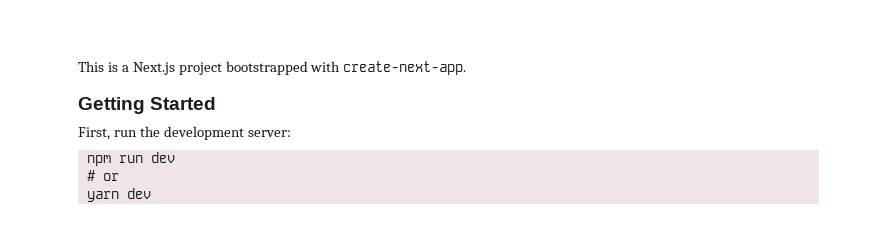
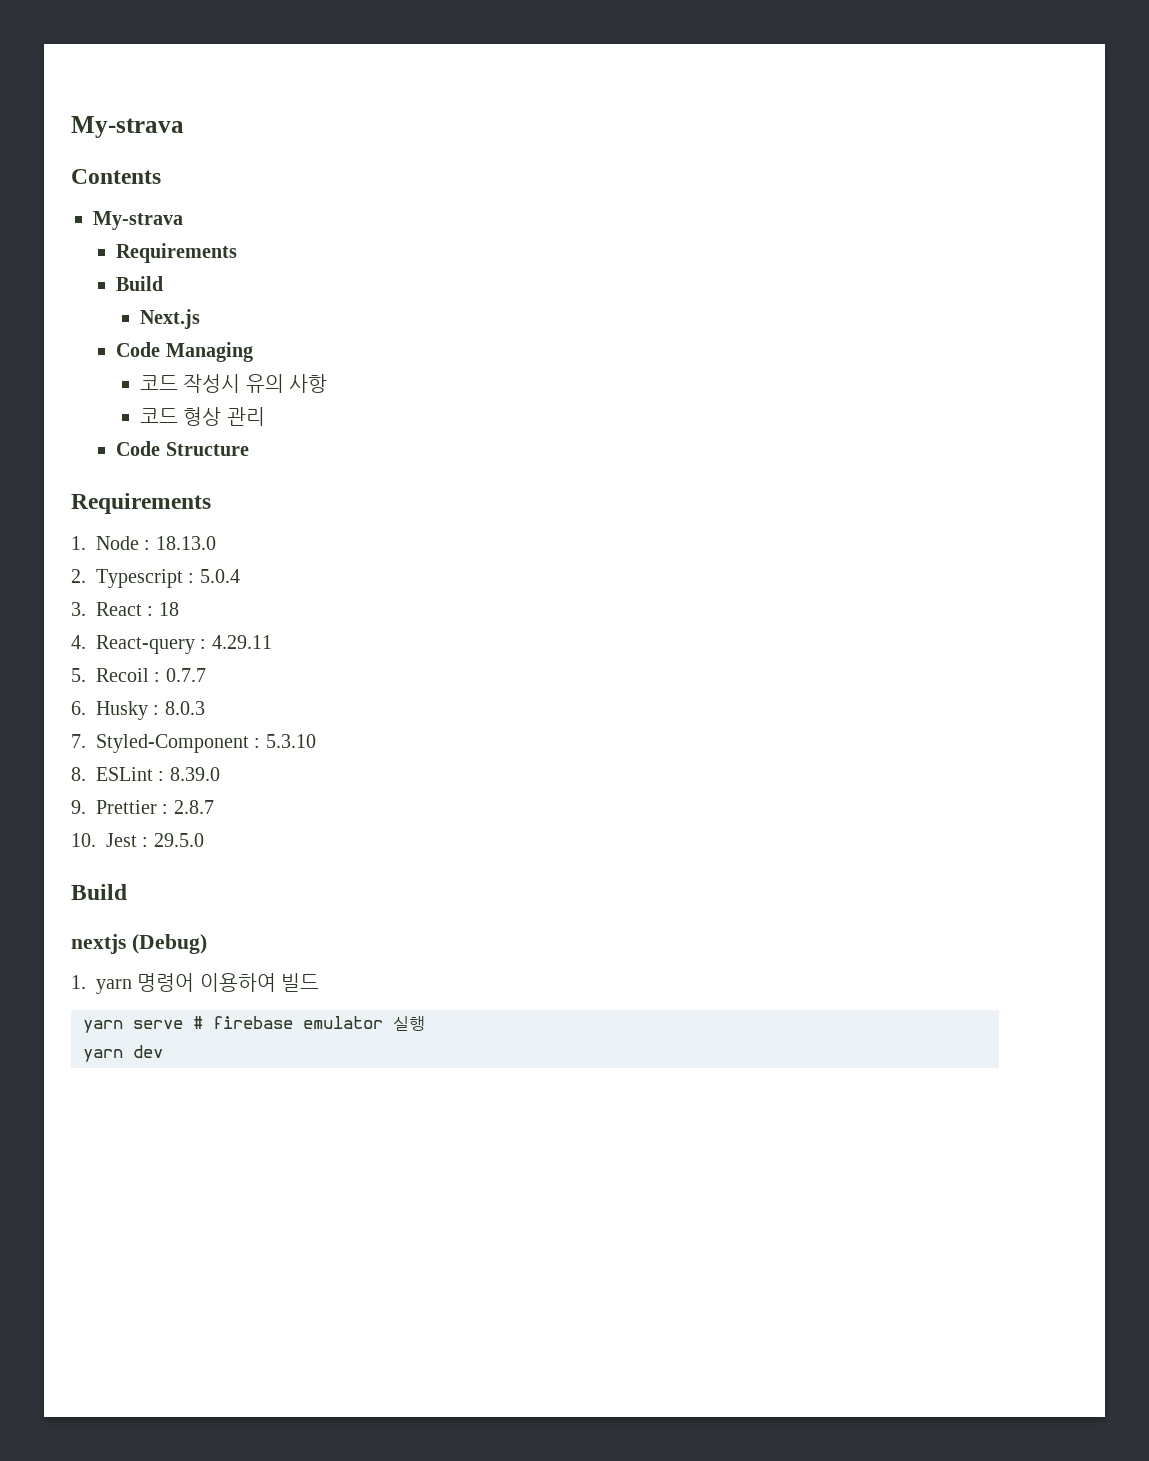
[78,61,467,75] [78,97,217,114] [78,126,291,140] [86,152,175,166] [86,170,119,181] This is a Next.js project bootstrapped with create-next-app. // Getting Started // First, run the development server: // npm run dev // # or -> [71,116,184,138] [71,169,161,184] [93,211,183,230] [116,243,238,263] [116,276,164,291] [139,309,200,329] [116,342,253,362] [139,374,328,393] [139,407,265,426] [116,441,249,456] [71,493,211,514] [71,536,216,550] [71,569,240,588] [71,602,179,616] [71,635,272,654] [71,668,206,682] [71,701,205,720] [71,734,316,753] [71,767,220,781] [71,800,214,814] [71,833,204,847] [71,884,127,900] [71,934,207,954] [71,973,320,994] [83,1016,425,1033] My-strava // Contents // My-strava // Requirements // Build // Next.js // Code Managing // 코드 작성시 유의 사항 // 코드 형상 관리 // Code Structure // Requirements // 1. Node : 18.13.0 // 2. Typescript : 5.0.4 // 3. React : 18 // 4. React-query : 4.29.11 // 5. Recoil : 0.7.7 // 6. Husky : 8.0.3 // 7. Styled-Component : 5.3.10 // 8. ESLint : 8.39.0 // 9. Prettier : 2.8.7 // 10. Jest : 29.5.0 // Build // nextjs (Debug) // 1. yarn 명령어 이용하여 빌드 // yarn serve # firebase emulator 실행

